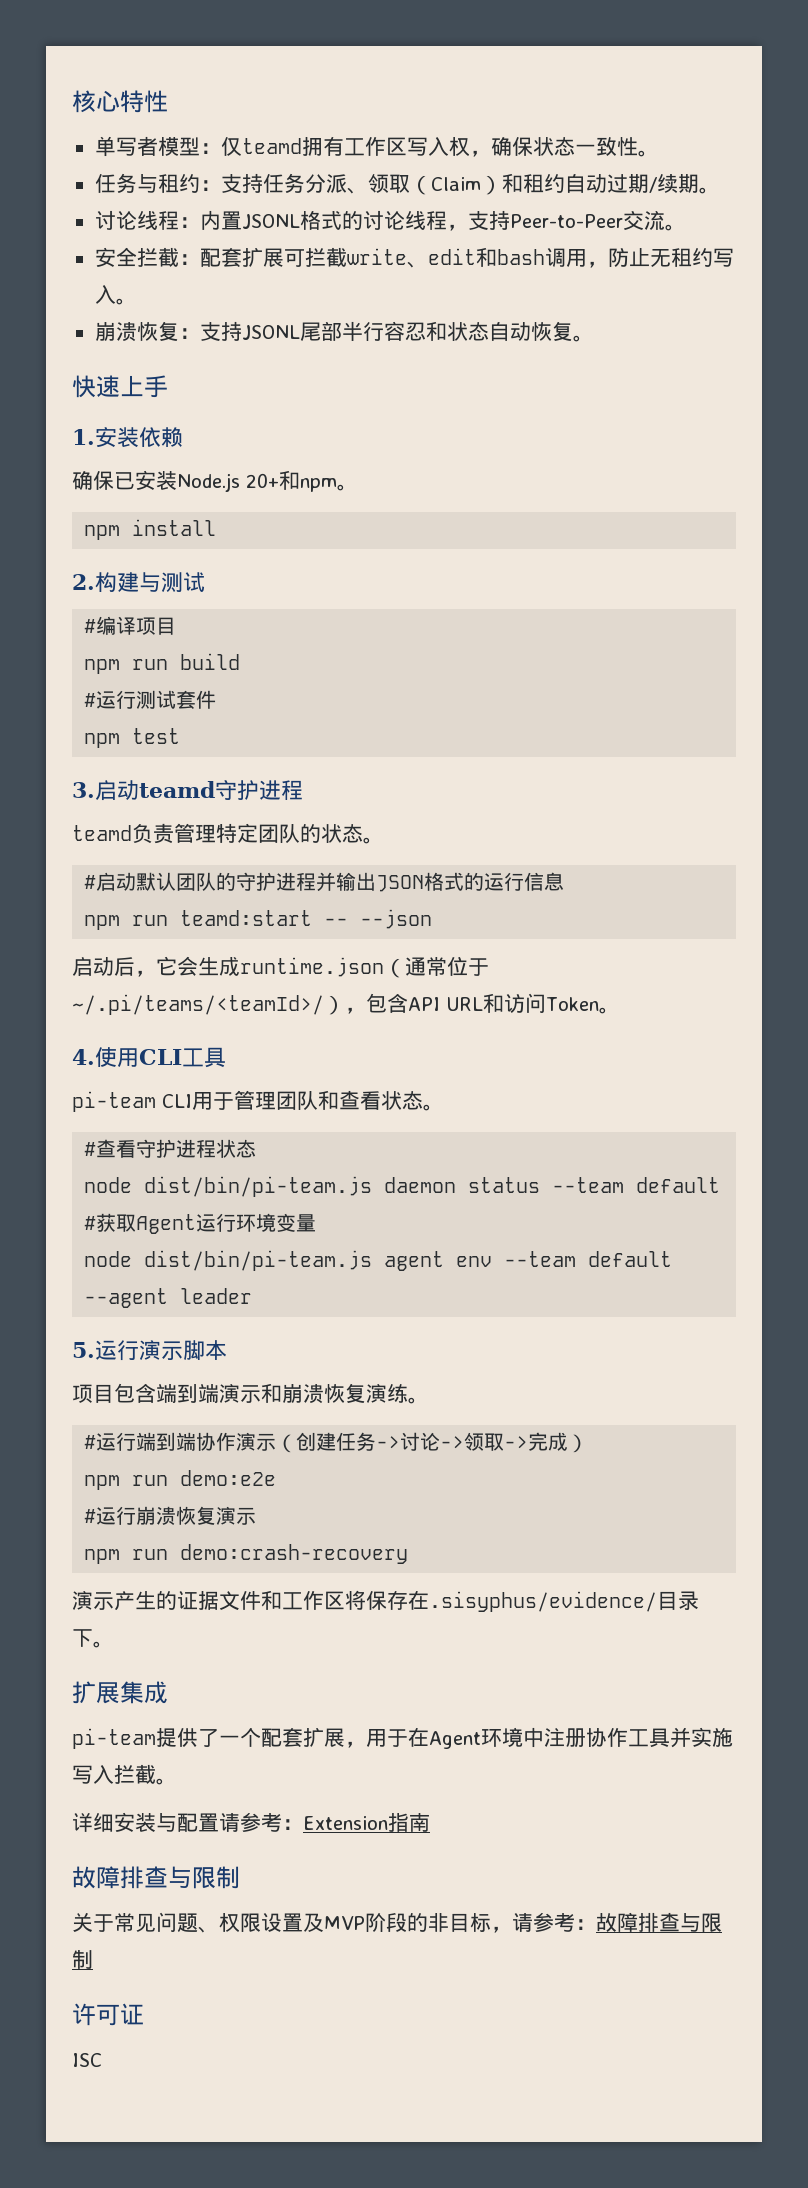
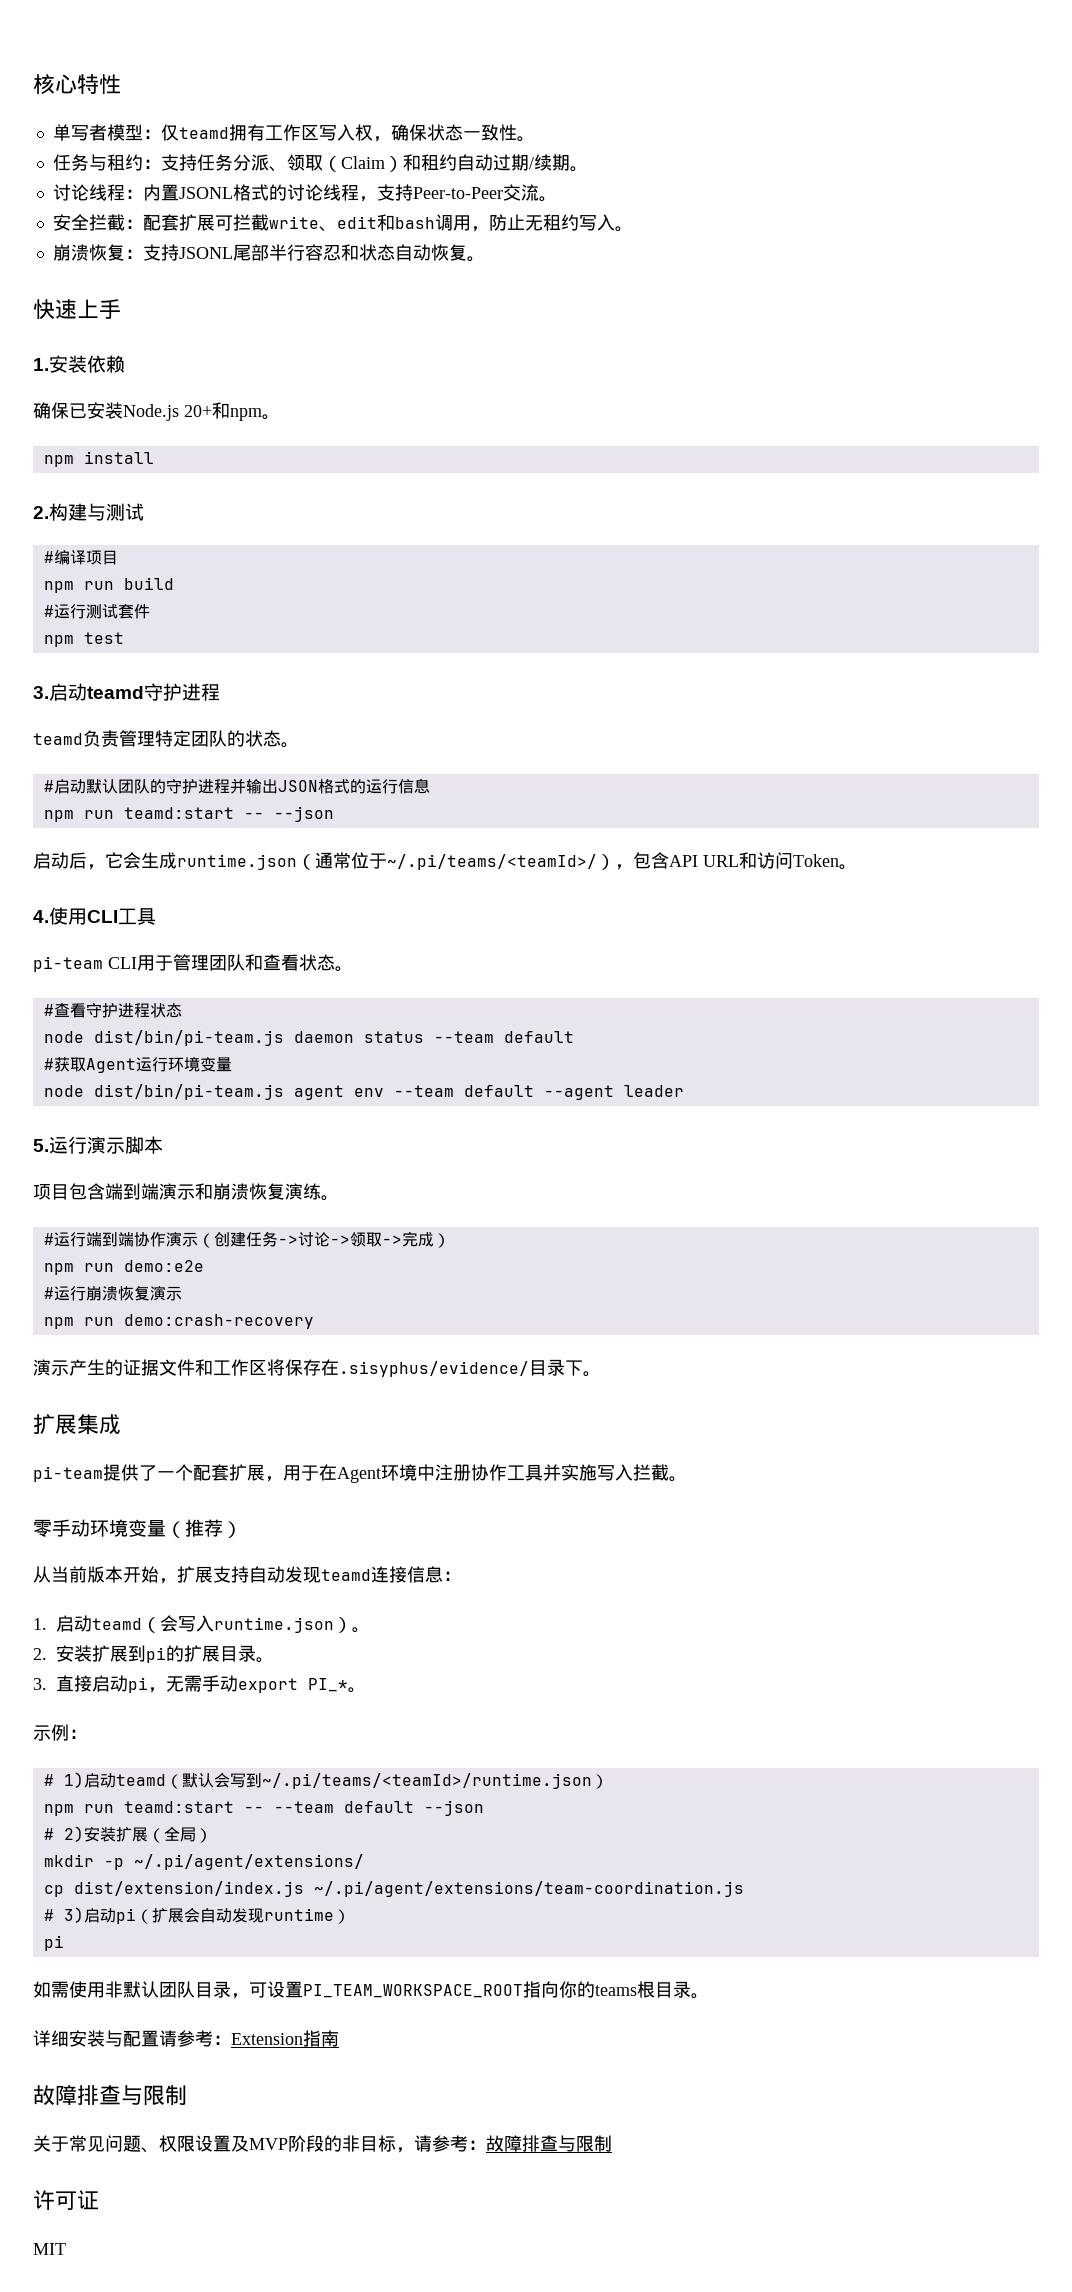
(177, 1781) none -> [33,1519,242,1538] [33,1566,461,1584] [33,1615,370,1633] [33,1645,274,1663] [33,1675,366,1693] [33,1724,87,1741] [43,1772,608,1789] [43,1800,484,1816] [43,1826,212,1843] [43,1854,364,1870] [43,1881,744,1897] [43,1907,350,1924] [43,1935,64,1951] [33,1981,709,1999] // 零手动环境变量（推荐） // 从当前版本开始，扩展支持自动发现teamd连接信息： // 1.启动teamd（会写入runtime.json）。 // 2.安装扩展到pi的扩展目录。 // 3.直接启动pi，无需手动export PI_*。 // 示例： // # 1)启动teamd（默认会写到~/.pi/teams/<teamId>/runtime.json） // npm run teamd:start -- --team default --json // # 2)安装扩展（全局） // mkdir -p ~/.pi/agent/extensions/ // cp dist/extension/index.js ~/.pi/agent/extensions/team-coordination.js // # 3)启动pi（扩展会自动发现runtime） // pi // 如需使用非默认团队目录，可设置PI_TEAM_WORKSPACE_ROOT指向你的teams根目录。
[72,2053,102,2067] ISC -> [33,2243,66,2255] MIT

